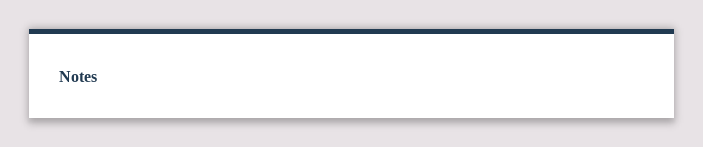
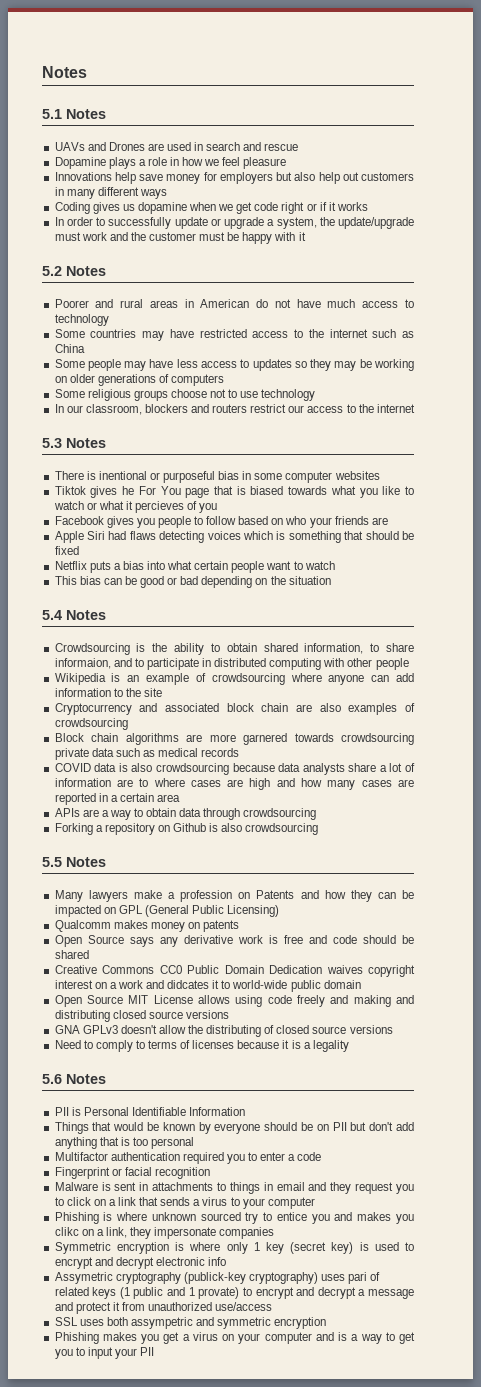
[59,71,97,82] Notes -> [42,66,87,78] [42,109,106,119] [54,142,299,151] [54,157,287,169] [54,172,415,184] [54,187,167,199] [54,202,368,214] [54,217,415,229] [54,232,306,244] [42,266,106,276] [54,299,414,308] [54,314,109,326] [54,329,415,341] [54,344,85,353] [54,359,415,371] [54,374,225,386] [54,389,316,401] [54,404,415,415] [42,438,106,448] [54,471,380,483] [54,486,414,498] [53,501,218,513] [54,516,388,528] [54,531,414,543] [54,546,79,555] [54,561,335,573] [54,576,331,588] [42,610,106,620] [54,643,414,655] [54,658,409,670] [54,673,414,685] [54,688,162,697] [54,703,415,715] [54,718,128,730] [54,733,415,745] [54,748,240,760] [54,763,415,775] [54,778,415,790] [54,793,181,805] [54,808,317,820] [54,823,319,835] [42,857,106,867] [54,890,414,902] [54,905,280,917] [54,920,240,932] [54,935,414,947] [54,950,89,959] [54,965,416,977] [54,980,361,992] [54,995,414,1007] [54,1010,229,1022] [54,1025,393,1037] [54,1040,349,1052] [42,1074,106,1084] [54,1107,246,1116] [54,1122,415,1134] [54,1137,195,1149] [54,1152,322,1164] [54,1167,210,1179] [54,1182,415,1194] [54,1197,315,1209] [54,1212,414,1224] [54,1227,275,1239] [54,1242,414,1254] [54,1257,227,1269] [54,1272,381,1284] [54,1287,415,1299] [54,1302,273,1314] [54,1317,327,1329] [54,1332,415,1344] [54,1347,155,1359] Notes // 5.1 Notes // UAVs and Drones are used in search and rescue // Dopamine plays a role in how we feel pleasure // Innovations help save money for employers but also help out customers in many different ways // Coding gives us dopamine when we get code right or if it works // In order to successfully update or upgrade a system, the update/upgrade must work and the customer must be happy with it // 5.2 Notes // Poorer and rural areas in American do not have much access to technology // Some countries may have restricted access to the internet such as China // Some people may have less access to updates so they may be working on older generations of computers // Some religious groups choose not to use technology // In our classroom, blockers and routers restrict our access to the internet // 5.3 Notes // There is inentional or purposeful bias in some computer websites // Tiktok gives he For You page that is biased towards what you like to watch or what it percieves of you // Facebook gives you people to follow based on who your friends are // Apple Siri had flaws detecting voices which is something that should be fixed // Netflix puts a bias into what certain people want to watch // This bias can be good or bad depending on the situation // 5.4 Notes // Crowdsourcing is the ability to obtain shared information, to share informaion, and to participate in distributed computing with other people // Wikipedia is an example of crowdsourcing where anyone can add information to the site // Cryptocurrency and associated block chain are also examples of crowdsourcing // Block chain algorithms are more garnered towards crowdsourcing private data such as medical records // COVID data is also crowdsourcing because data analysts share a lot of information are to where cases are high and how many cases are reported in a certain area // APIs are a way to obtain data through crowdsourcing // Forking a repository on Github is also crowdsourcing // 5.5 Notes // Many lawyers make a profession on Patents and how they can be impacted on GPL (General Public Licensing) // Qualcomm makes money on patents // Open Source says any derivative work is free and code should be shared // Creative Commons CC0 Public Domain Dedication waives copyright interest on a work and didcates it to world-wide public domain // Open Source MIT License allows using code freely and making and distributing closed source versions // GNA GPLv3 doesn't allow the distributing of closed source versions // Need to comply to terms of licenses because it is a legality // 5.6 Notes // PII is Personal Identifiable Information // Things that would be known by everyone should be on PII but don't add anything that is too personal // Multifactor authentication required you to enter a code // Fingerprint or facial recognition // Malware is sent in attachments to things in email and they request you to click on a link that sends a virus to your computer // Phishing is where unknown sourced try to entice you and makes you clikc on a link, they impersonate companies // Symmetric encryption is where only 1 key (secret key) is used to encrypt and decrypt electronic info // Assymetric cryptography (publick-key cryptography) uses pari of related keys (1 public and 1 provate) to encrypt and decrypt a message and protect it from unauthorized use/access // SSL uses both assympetric and symmetric encryption // Phishing makes you get a virus on your computer and is a way to get you to input your PII

